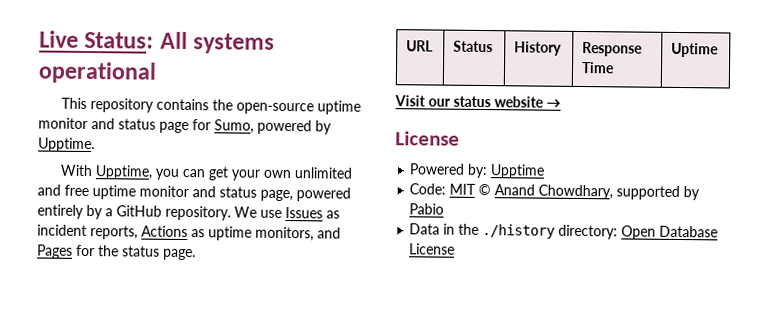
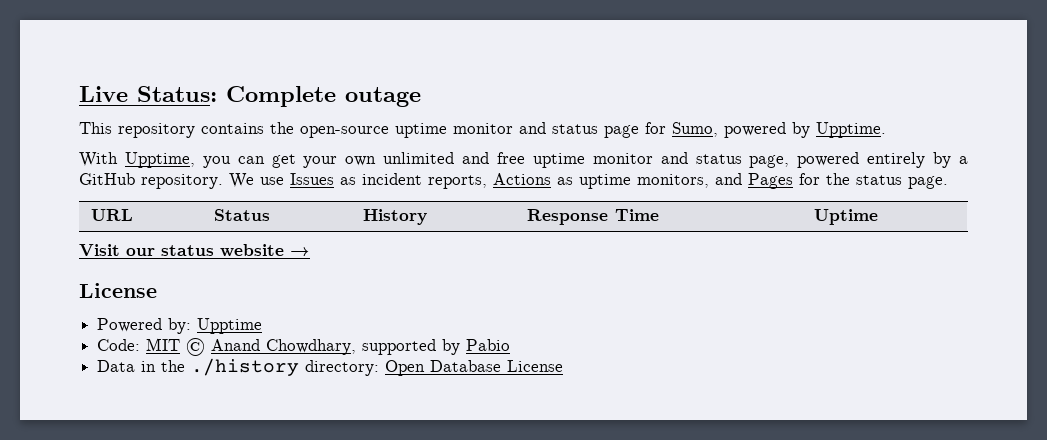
[159,31,276,54] [38,61,157,84] All systems operational -> [226,86,421,107] Complete outage

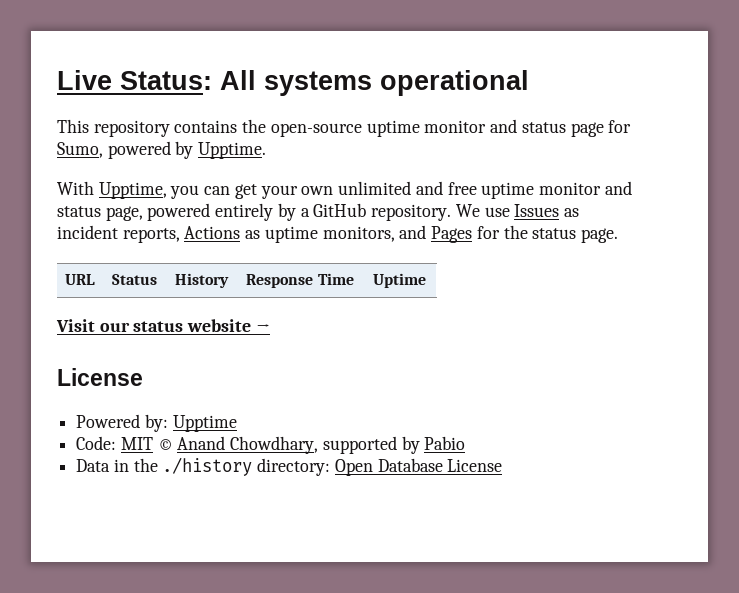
[226,86,421,107] Complete outage -> [220,70,529,96] All systems operational

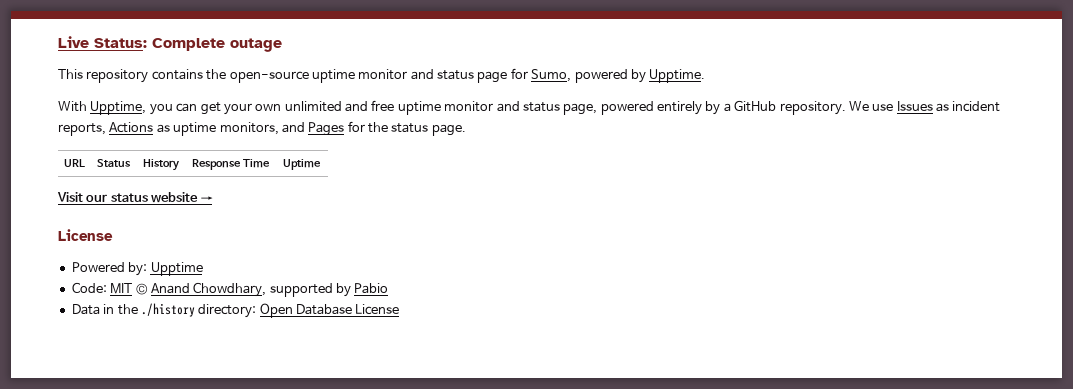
[220,70,529,96] All systems operational -> [152,38,282,52] Complete outage

